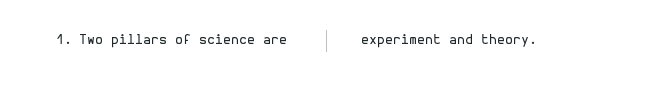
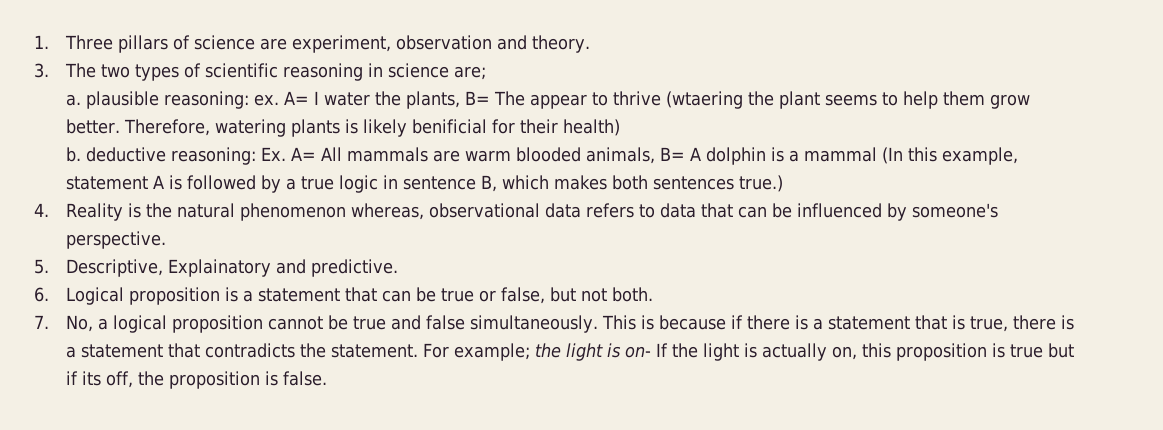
[78,34,103,44] Two -> [65,35,114,50] Three
[360,34,441,48] experiment -> [292,35,493,53] experiment, observation
(537, 40) none -> [34,63,487,81] [66,91,1031,109] [66,119,621,137] [66,147,1019,165] [66,175,784,193] [34,203,999,221] [66,231,167,249] [34,259,399,277] [34,287,654,305] [34,315,1075,333] [66,343,1075,361] [66,371,328,389] // 3. The two types of scientific reasoning in science are; // a. plausible reasoning: ex. A= I water the plants, B= The appear to thrive (wtaering the plant seems to help them grow better. Therefore, watering plants is likely benificial for their health) // b. deductive reasoning: Ex. A= All mammals are warm blooded animals, B= A dolphin is a mammal (In this example, statement A is followed by a true logic in sentence B, which makes both sentences true.) // 4. Reality is the natural phenomenon whereas, observational data refers to data that can be influenced by someone's perspective. // 5. Descriptive, Explainatory and predictive. // 6. Logical proposition is a statement that can be true or false, but not both. // 7. No, a logical proposition cannot be true and false simultaneously. This is because if there is a statement that is true, there is a statement that contradicts the statement. For example; the light is on- If the light is actually on, this proposition is true but if its off, the proposition is false.

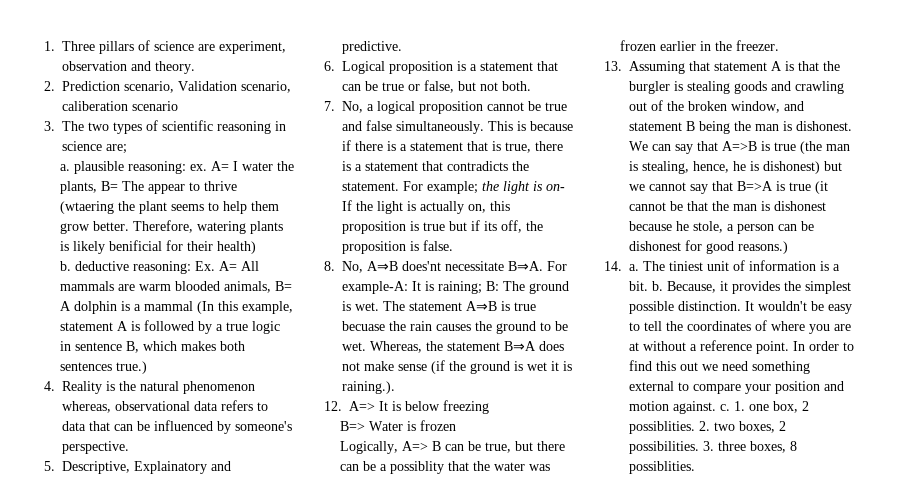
(591, 44) none -> [44,81,291,93] [62,101,178,111] // 2. Prediction scenario, Validation scenario, caliberation scenario
(328, 378) none -> [324,261,567,273] [342,281,569,294] [342,301,536,311] [342,321,568,334] [342,341,564,353] [342,360,572,374] [342,381,395,394] [324,400,489,414] [339,420,456,431] [339,441,565,454] [339,461,550,474] [619,40,779,51] [604,61,840,74] [629,81,844,94] [629,100,804,113] [629,121,852,134] [629,141,850,154] [629,161,842,174] [629,181,828,194] [629,201,826,211] [629,221,814,234] [629,240,788,254] [604,260,840,271] [629,281,851,294] [629,301,852,314] [629,320,851,334] [629,340,854,354] [629,360,810,374] [629,381,844,394] [629,401,809,414] [629,421,786,434] [629,441,797,454] [629,461,695,474] // 8. No, A⇒B does'nt necessitate B⇒A. For example-A: It is raining; B: The ground is wet. The statement A⇒B is true becuase the rain causes the ground to be wet. Whereas, the statement B⇒A does not make sense (if the ground is wet it is raining.). // 12. A=> It is below freezing // B=> Water is frozen // Logically, A=> B can be true, but there can be a possiblity that the water was frozen earlier in the freezer. // 13. Assuming that statement A is that the burgler is stealing goods and crawling out of the broken window, and statement B being the man is dishonest. We can say that A=>B is true (the man is stealing, hence, he is dishonest) but we cannot say that B=>A is true (it cannot be that the man is dishonest because he stole, a person can be dishonest for good reasons.) // 14. a. The tiniest unit of information is a bit. b. Because, it provides the simplest possible distinction. It wouldn't be easy to tell the coordinates of where you are at without a reference point. In order to find this out we need something external to compare your position and motion against. c. 1. one box, 2 possiblities. 2. two boxes, 2 possibilities. 3. three boxes, 8 possiblities.

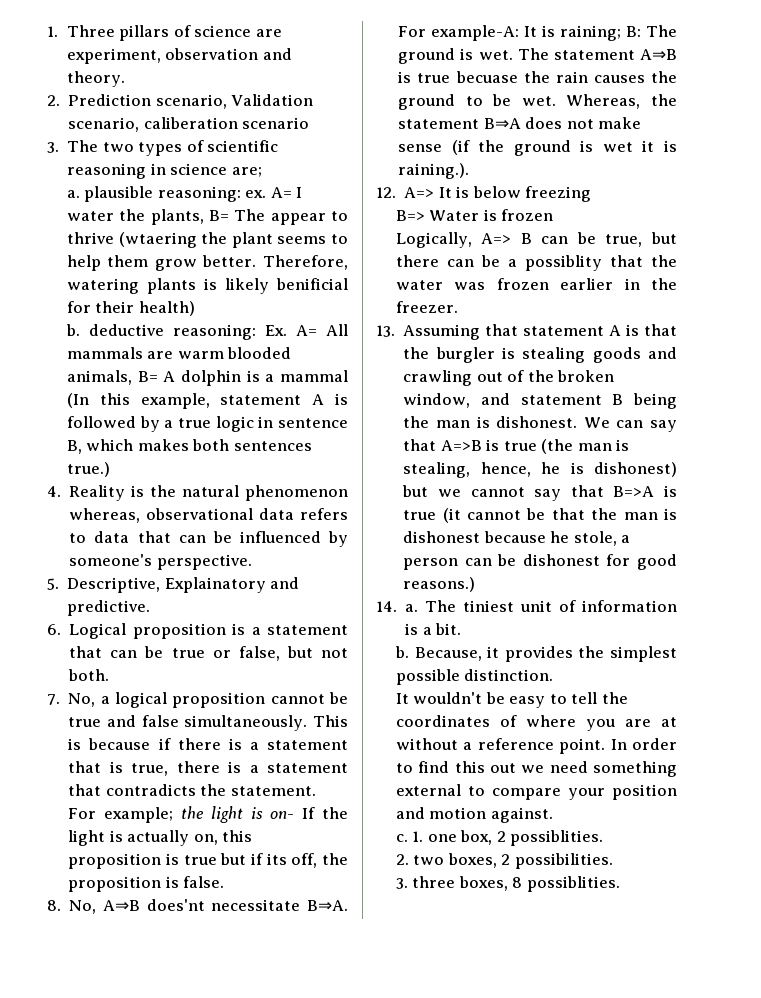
(648, 286) none -> (462, 629) //
(741, 306) none -> (554, 675) //
(716, 407) none -> (553, 815) //
(695, 427) none -> (604, 838) //
(699, 447) none -> (613, 861) //

